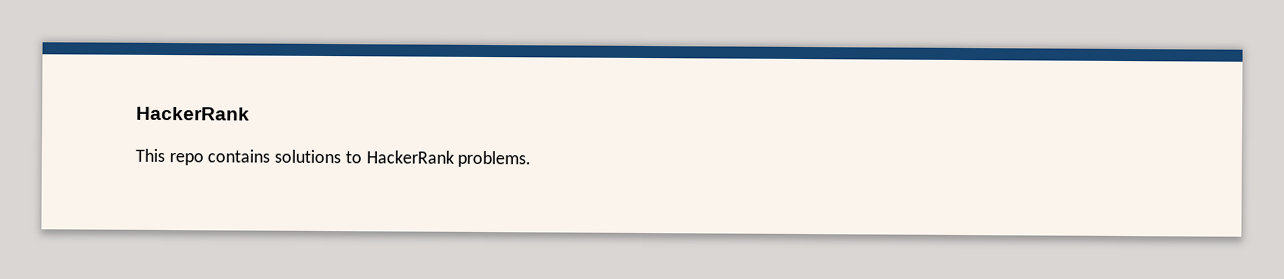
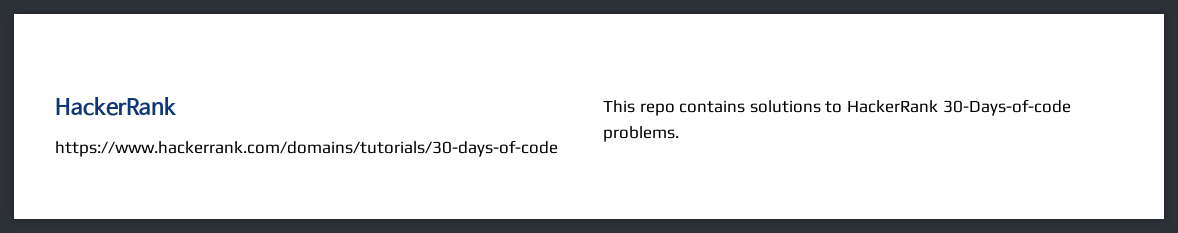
(250, 113) none -> [55,140,558,157] https://www.hackerrank.com/domains/tutorials/30-days-of-code
(454, 157) none -> [942,99,1071,116] 30-Days-of-code

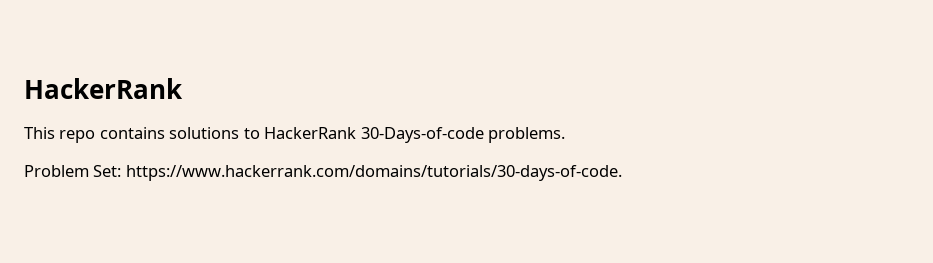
[55,140,558,157] https://www.hackerrank.com/domains/tutorials/30-days-of-code -> (183, 88) none
(679, 134) none -> [24,165,622,181] // Problem Set: https://www.hackerrank.com/domains/tutorials/30-days-of-code.

